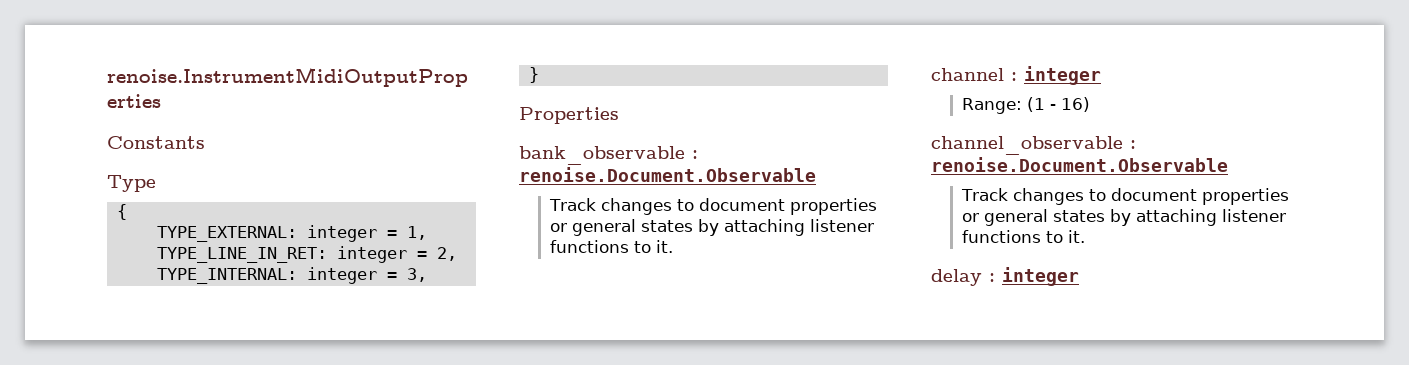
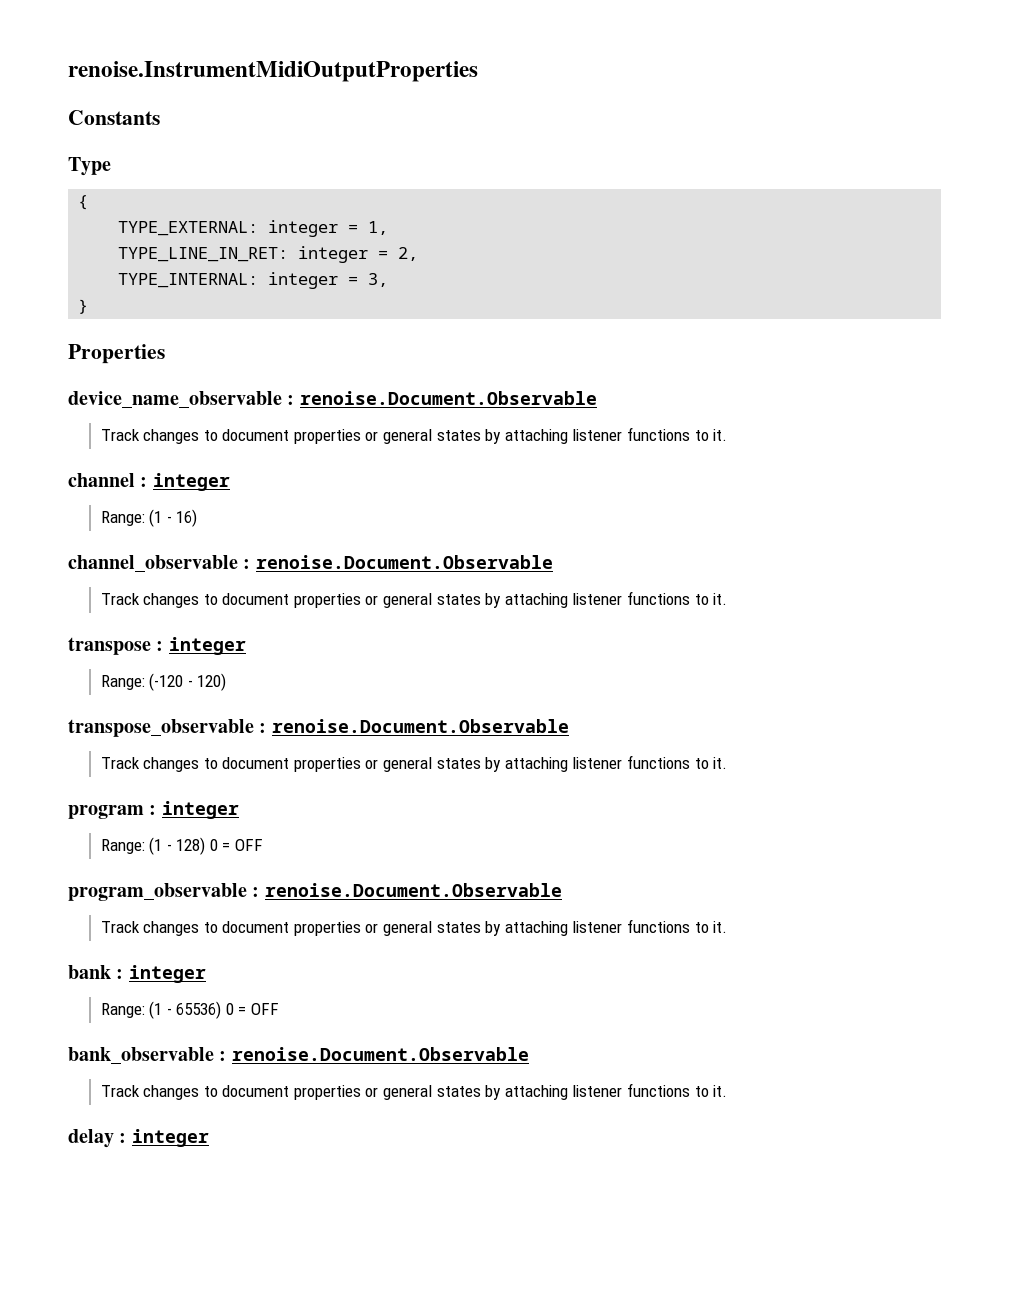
[519,146,685,165] bank_observable -> [68,391,282,408] device_name_observable
(1085, 236) none -> [68,637,246,655] [100,673,227,691] [68,719,569,737] [100,755,728,772] [68,801,239,819] [100,837,264,855] [68,883,562,901] [100,919,728,936] [68,965,206,983] [100,1001,280,1019] [68,1047,529,1064] [100,1083,728,1100] // transpose : integer // Range: (-120 - 120) // transpose_observable : renoise.Document.Observable // Track changes to document properties or general states by attaching listener functions to it. // program : integer // Range: (1 - 128) 0 = OFF // program_observable : renoise.Document.Observable // Track changes to document properties or general states by attaching listener functions to it. // bank : integer // Range: (1 - 65536) 0 = OFF // bank_observable : renoise.Document.Observable // Track changes to document properties or general states by attaching listener functions to it.

